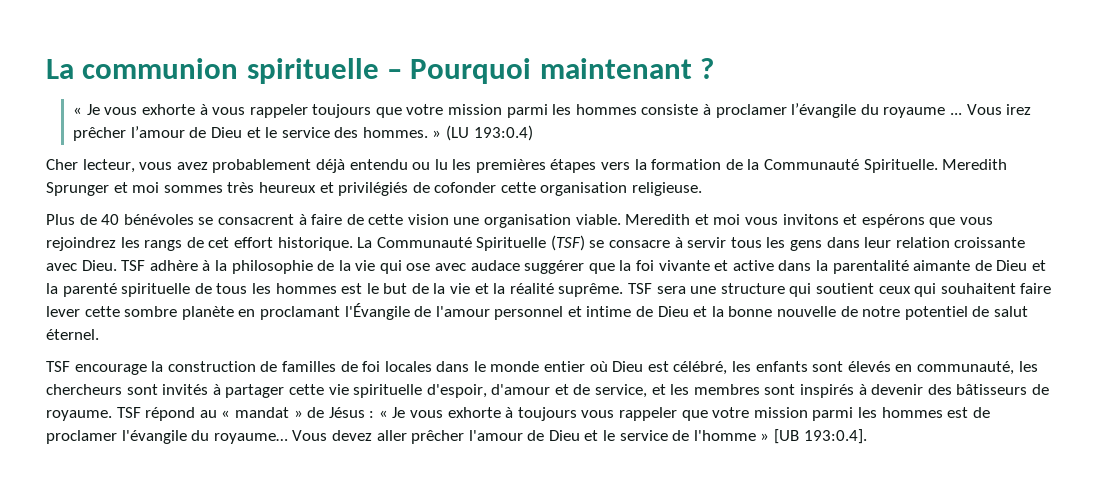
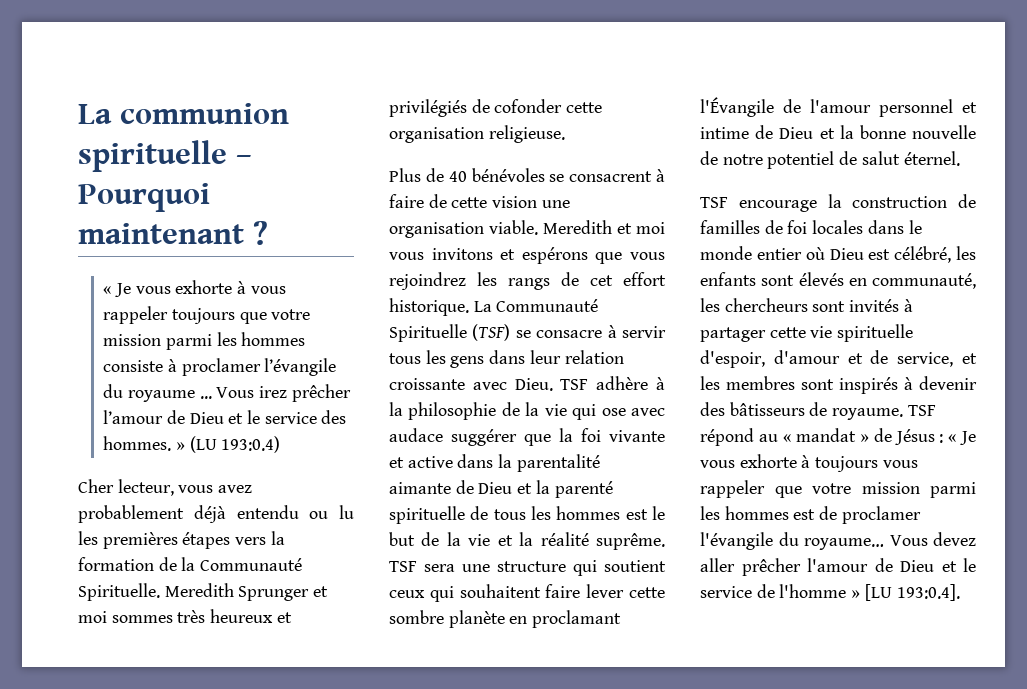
[774,429,800,444] [UB -> [864,584,892,601] [LU

